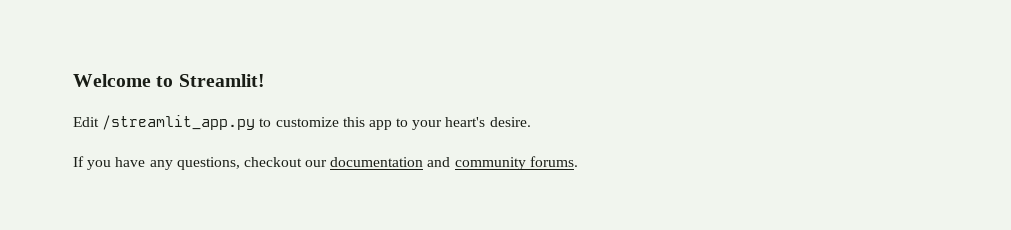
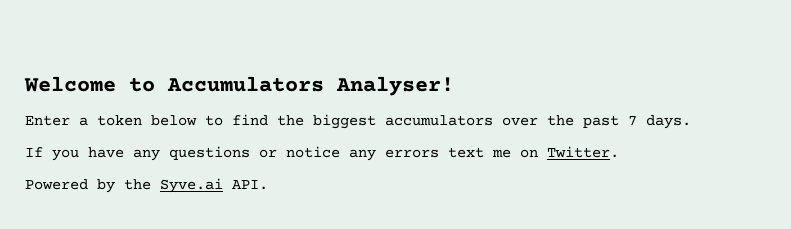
[178,74,265,87] [73,115,531,130] [73,156,578,170] Streamlit! // Edit /streamlit_app.py to customize this app to your heart's desire. // If you have any questions, checkout our documentation and community forums. -> [167,76,454,96] [25,114,691,129] [25,146,619,161] [25,178,268,193] Accumulators Analyser! // Enter a token below to find the biggest accumulators over the past 7 days. // If you have any questions or notice any errors text me on Twitter. // Powered by the Syve.ai API.

